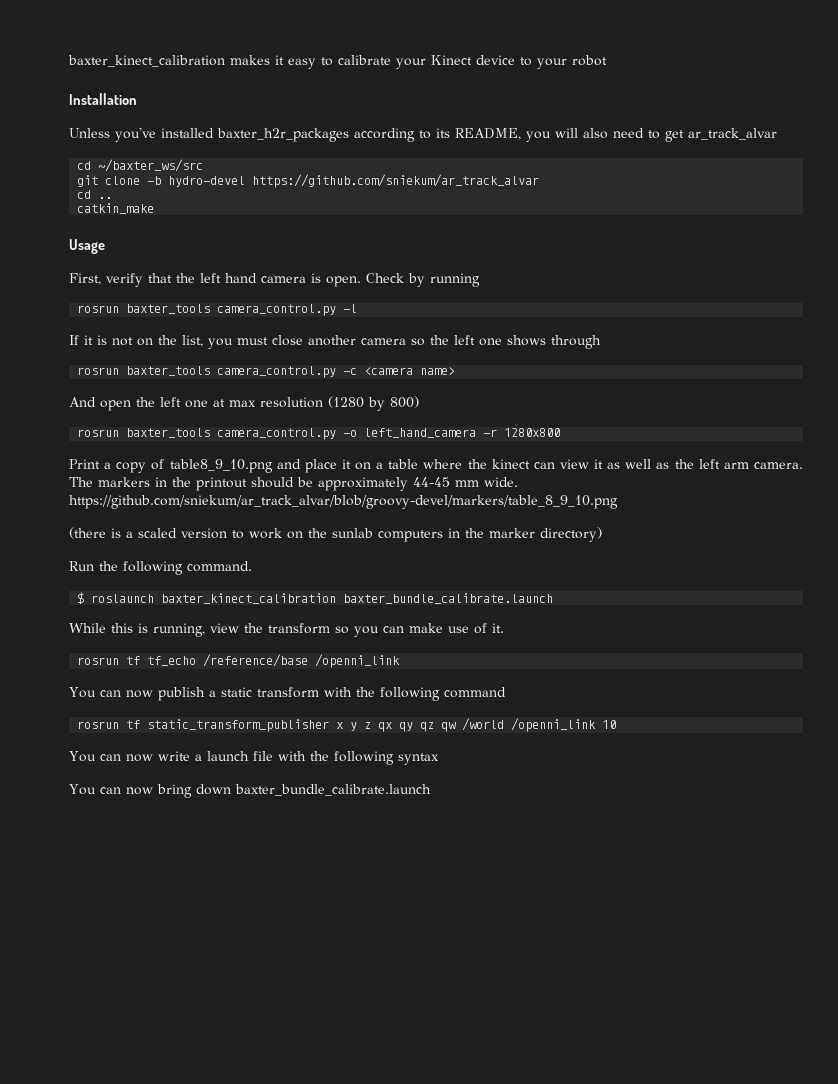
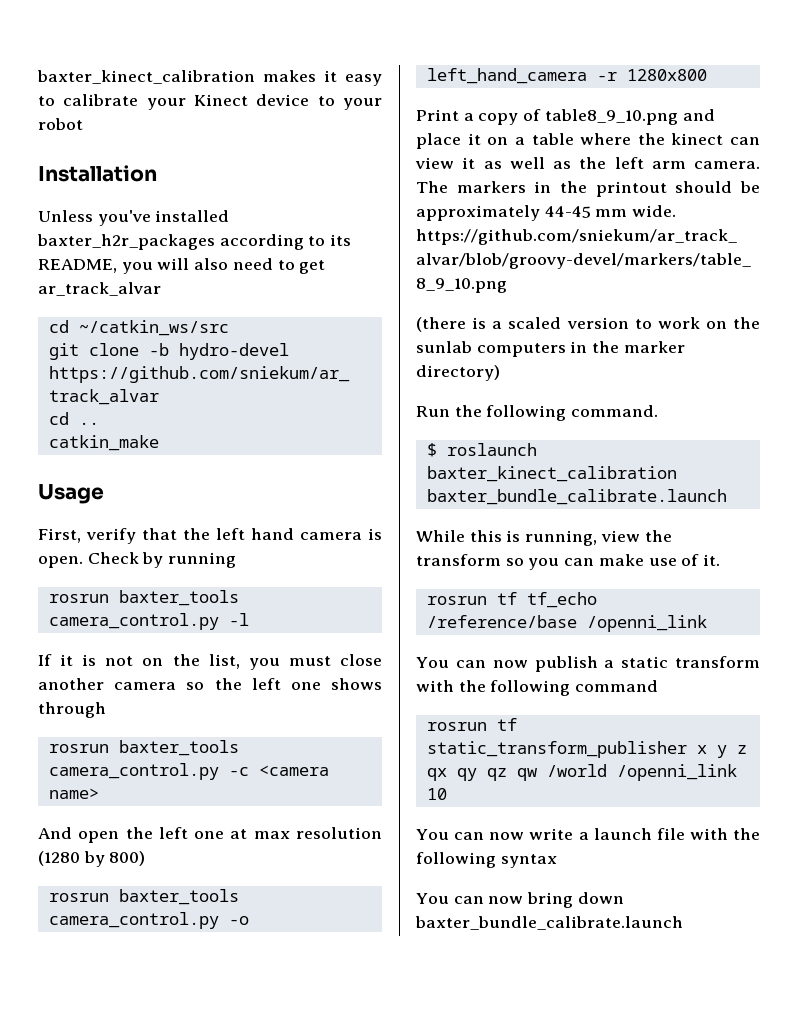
[98,159,204,172] ~/baxter_ws/src -> [78,320,229,336] ~/catkin_ws/src

